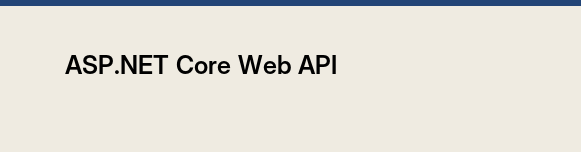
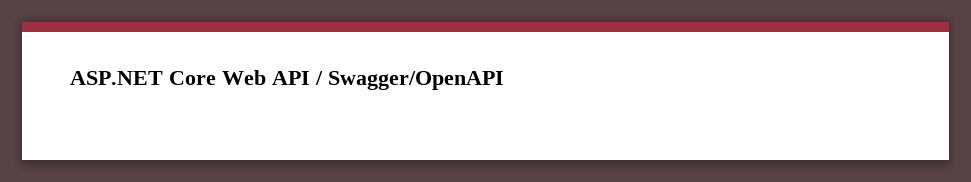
(338, 64) none -> [315,71,504,90] / Swagger/OpenAPI

